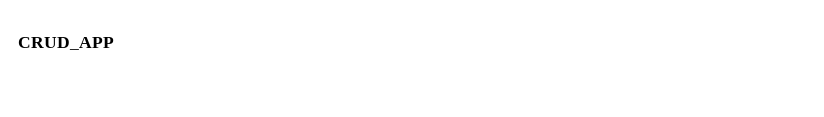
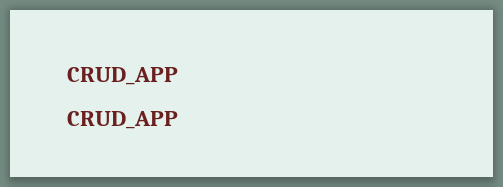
[18,37,114,50] CRUD_APP -> [67,67,178,85] [67,111,178,129] CRUD_APP // CRUD_APP

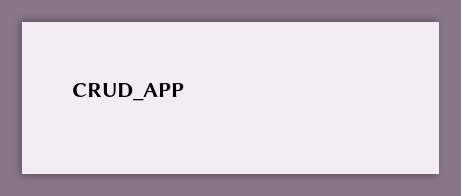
[67,67,178,85] [67,111,178,129] CRUD_APP // CRUD_APP -> [72,83,184,101] CRUD_APP

